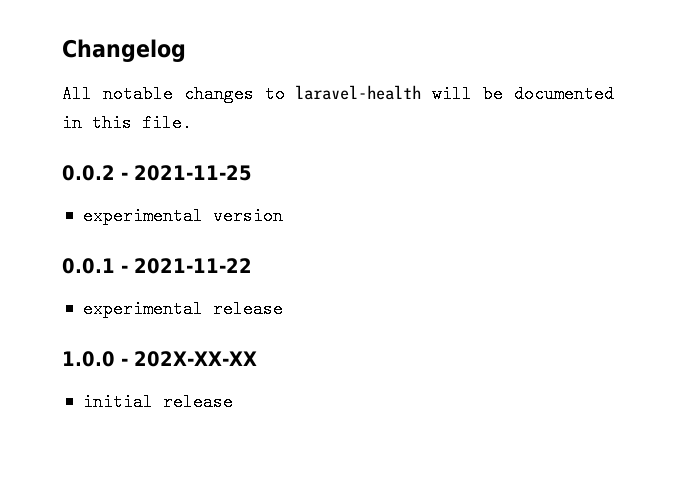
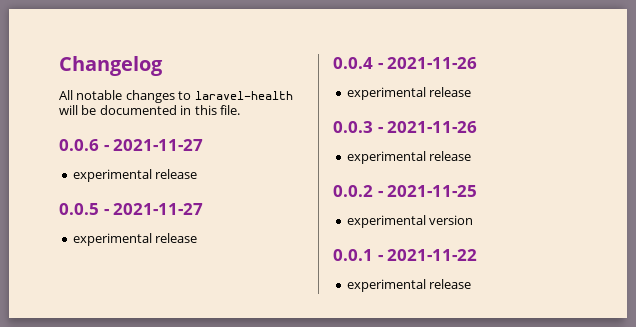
(192, 123) none -> [59,139,204,151] [72,169,198,182] [59,203,204,215] [72,233,198,246] [333,57,478,69] [346,87,472,100] [333,121,478,133] [346,151,472,164] // 0.0.6 - 2021-11-27 // experimental release // 0.0.5 - 2021-11-27 // experimental release // 0.0.4 - 2021-11-26 // experimental release // 0.0.3 - 2021-11-26 // experimental release
[62,351,257,367] [82,393,233,411] // 1.0.0 - 202X-XX-XX // initial release -> (472, 284) none

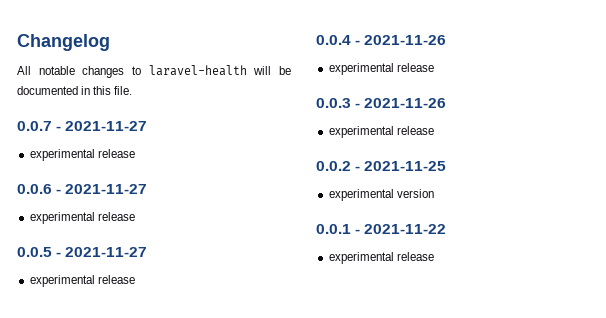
(240, 110) none -> [17,121,148,131] [29,149,135,161] // 0.0.7 - 2021-11-27 // experimental release

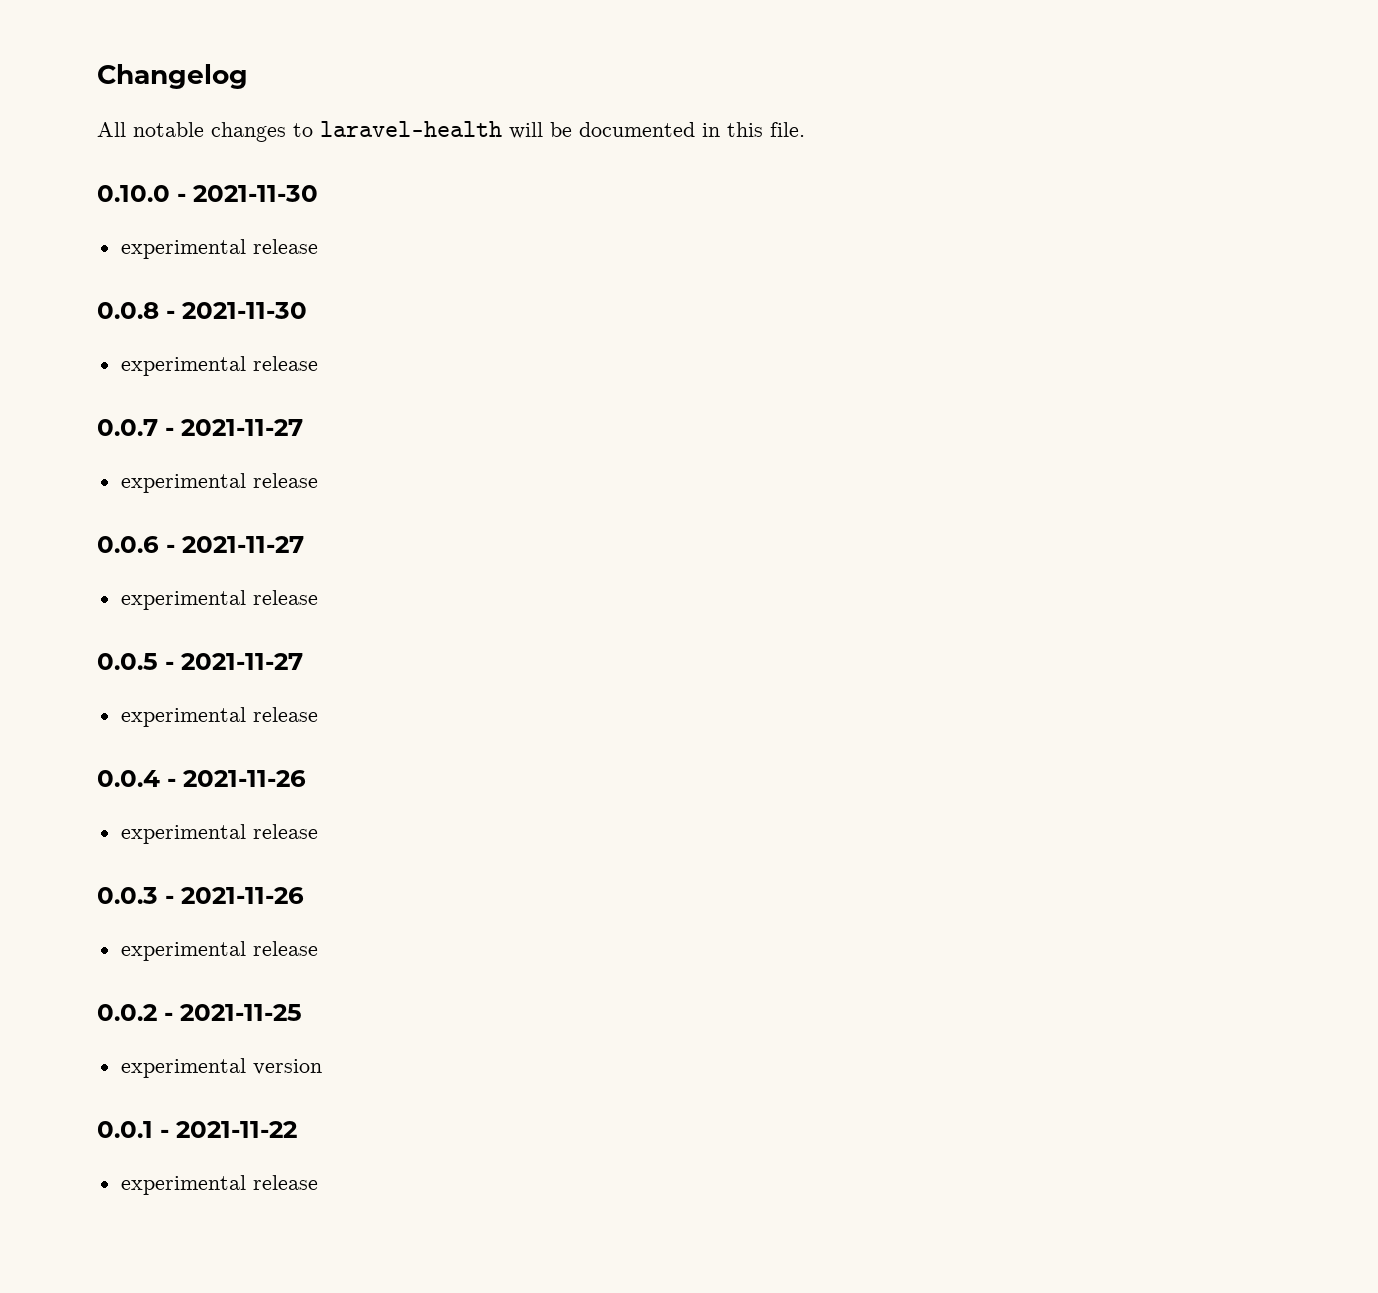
(133, 90) none -> [97,185,318,202] [120,239,318,259] [97,302,307,319] [120,356,318,376] // 0.10.0 - 2021-11-30 // experimental release // 0.0.8 - 2021-11-30 // experimental release

